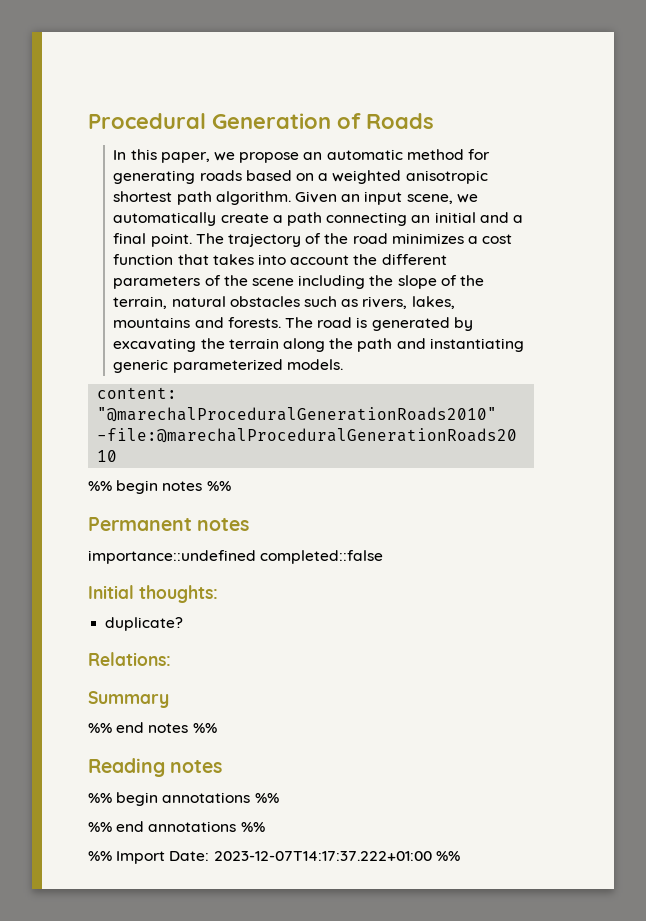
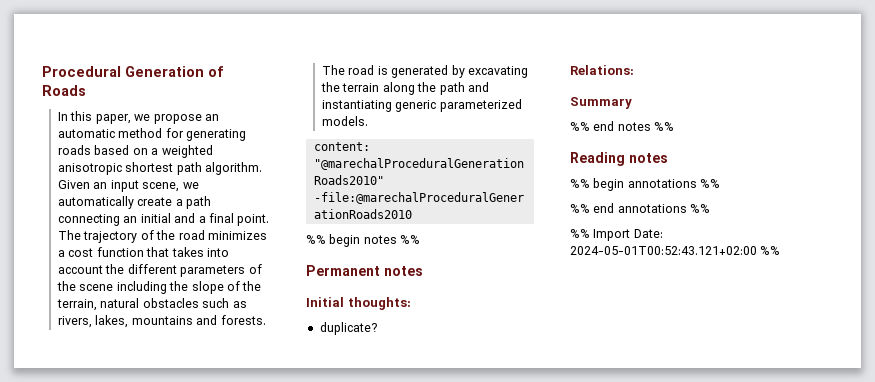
[88,550,384,564] // importance::undefined completed::false -> (423, 271) none
[213,851,432,861] 2023-12-07T14:17:37.222+01:00 -> [570,246,757,255] 2024-05-01T00:52:43.121+02:00

